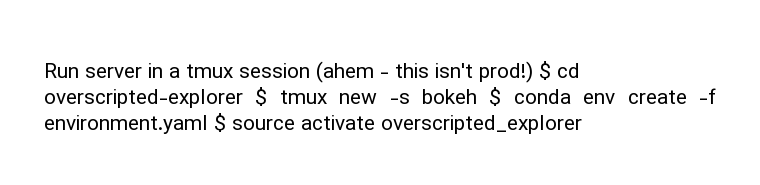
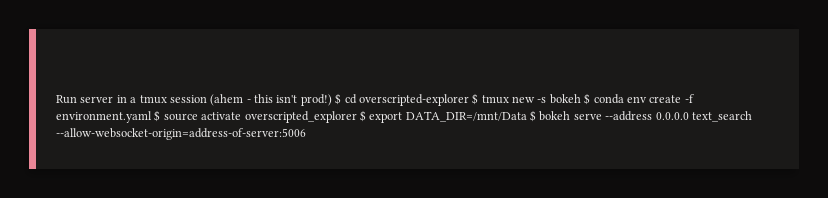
(582, 124) none -> [359,110,752,123] [56,128,306,140] $ export DATA_DIR=/mnt/Data $ bokeh serve --address 0.0.0.0 text_search --allow-websocket-origin=address-of-server:5006

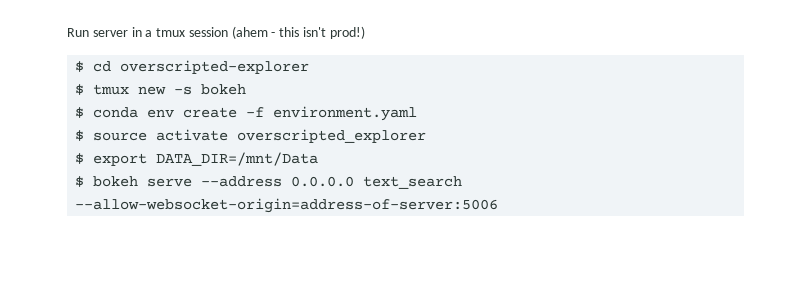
(332, 100) none -> (365, 32) //
(469, 100) none -> (310, 67) //
(581, 99) none -> (247, 89) //
(152, 117) none -> (418, 113) //
(357, 117) none -> (427, 136) //
(527, 116) none -> (319, 159) //

